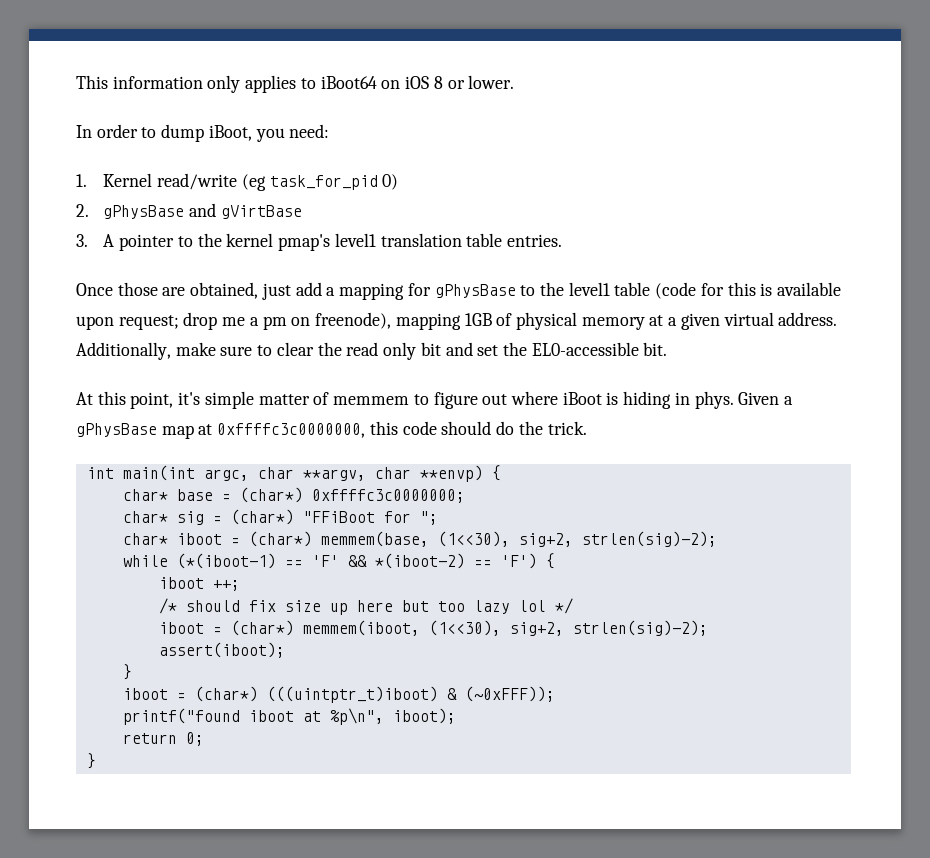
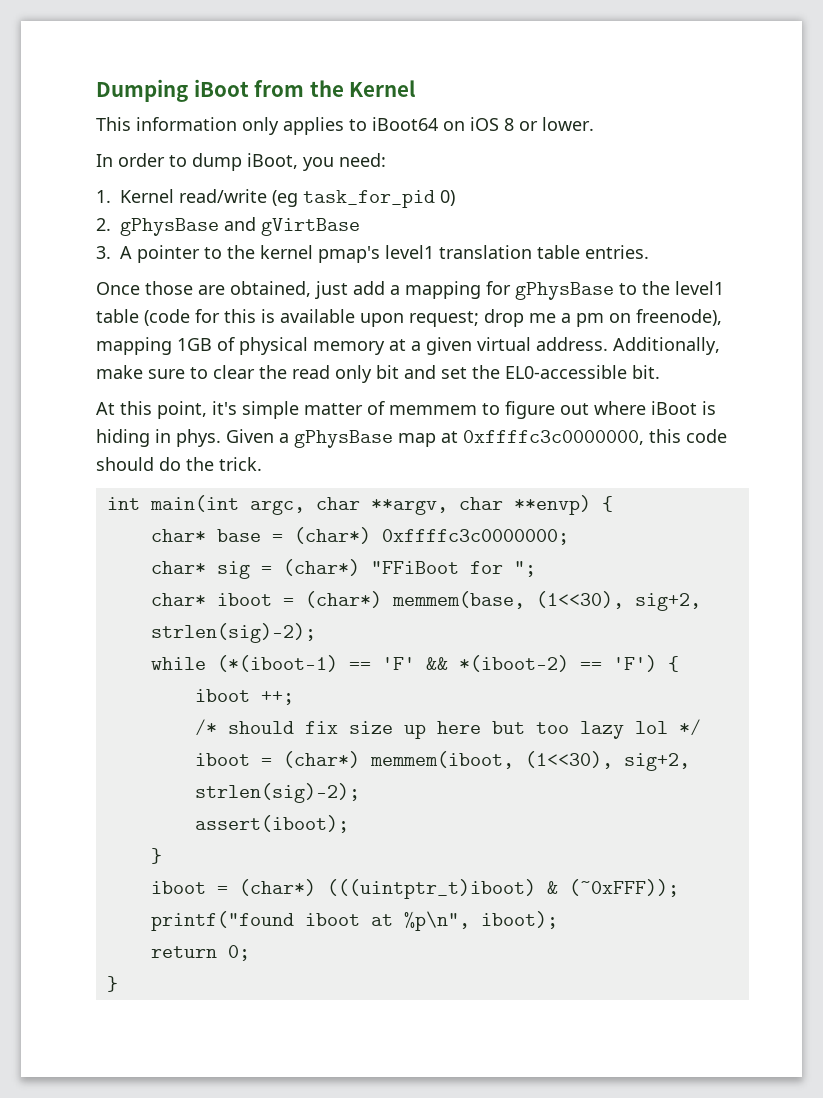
(76, 82) none -> [96,79,416,102] Dumping iBoot from the Kernel //

